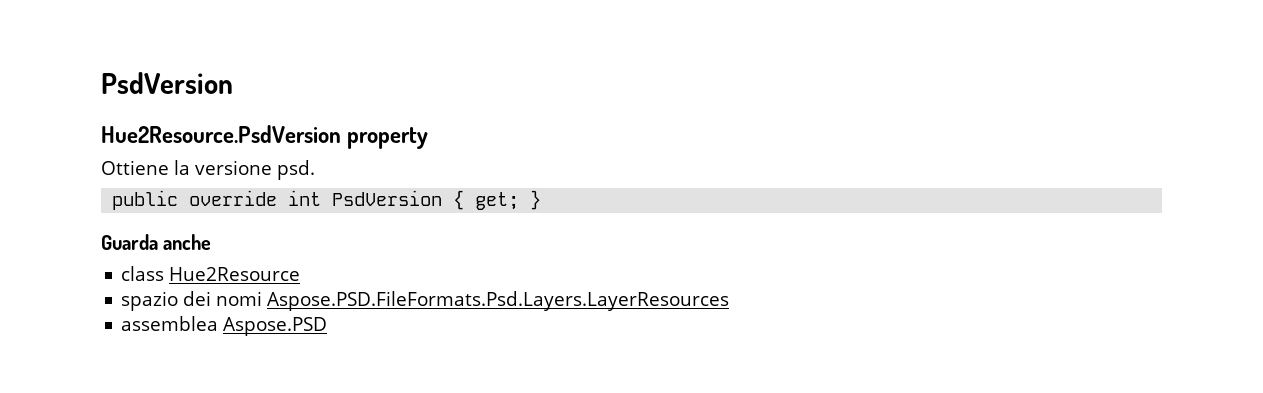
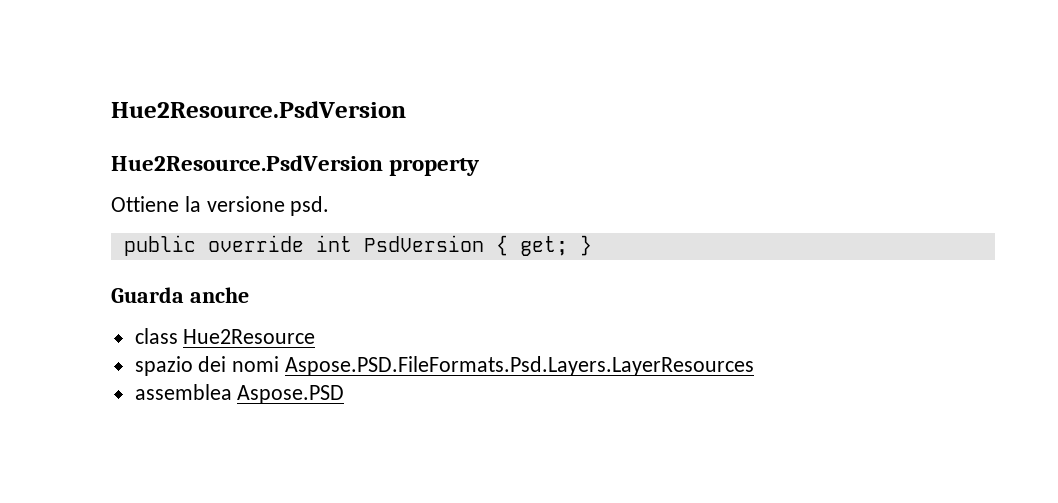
[101,72,233,94] PsdVersion -> [111,101,406,118] Hue2Resource.PsdVersion

